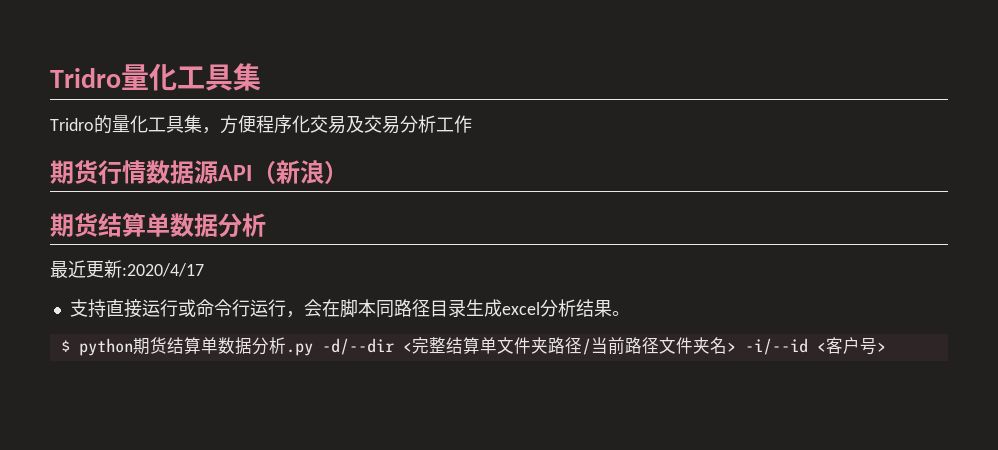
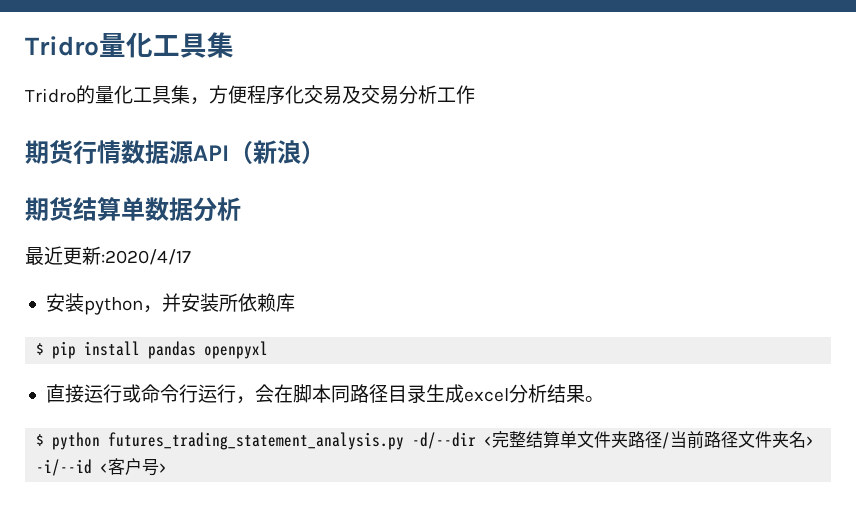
[69,299,106,318] 支持 -> [45,293,295,315] [36,341,269,359] 安装python，并安装所依赖库 // $ pip install pandas openpyxl //
[132,337,313,356] 期货结算单数据分析.py -> [108,432,405,450] futures_trading_statement_analysis.py

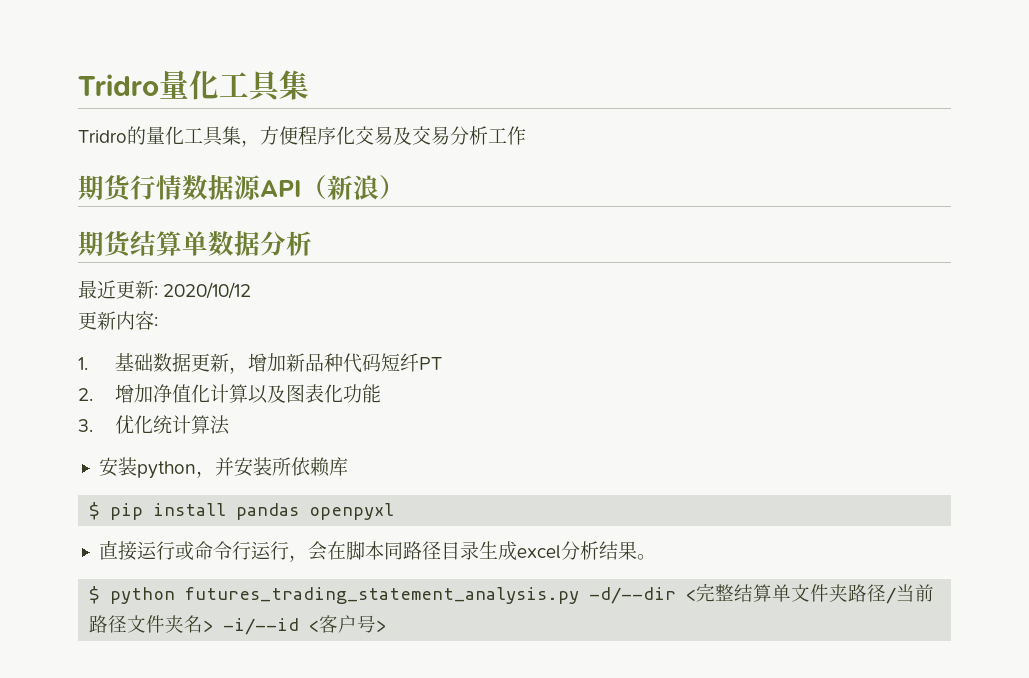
[101,249,191,265] :2020/4/17 -> [154,282,252,299] [78,311,158,330] [78,353,443,374] [78,384,382,404] [78,415,231,435] : 2020/10/12 // 更新内容: // 1.基础数据更新，增加新品种代码短纤PT // 2.增加净值化计算以及图表化功能 // 3.优化统计算法

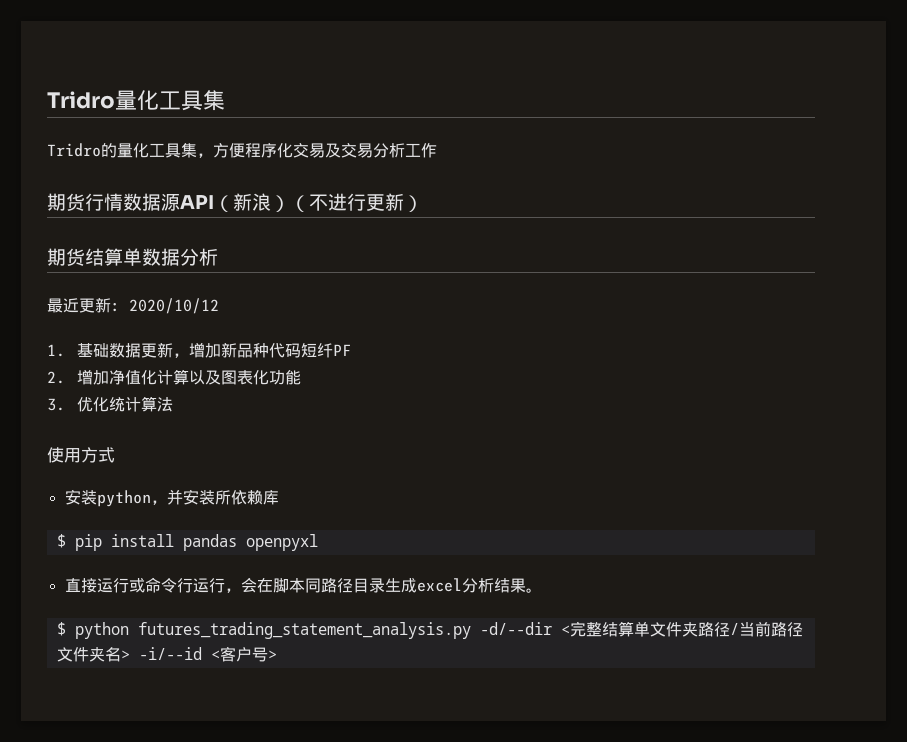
(405, 187) none -> [290,193,423,212] （不进行更新）
[78,311,158,330] // 更新内容: -> (219, 306) none
[419,357,443,370] PT -> [332,344,351,356] PF
(231, 425) none -> [47,447,115,463] // 使用方式

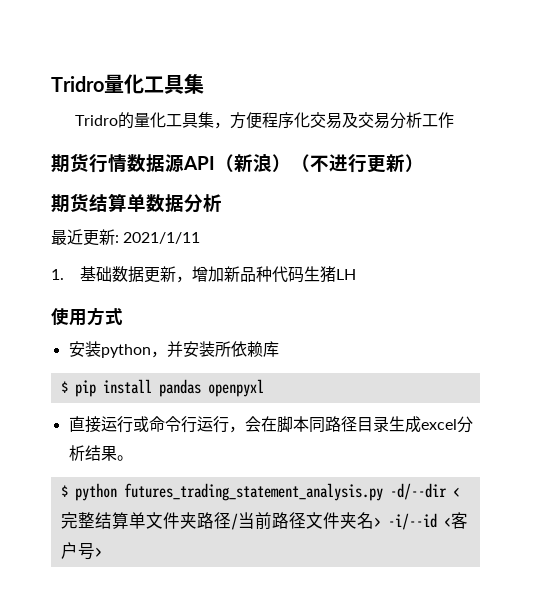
[129,298,219,314] 2020/10/12 -> [123,232,201,244] 2021/1/11
[300,343,351,358] [47,369,301,385] [47,396,173,412] 短纤PF // 2.增加净值化计算以及图表化功能 // 3.优化统计算法 -> [304,266,357,283] 生猪LH

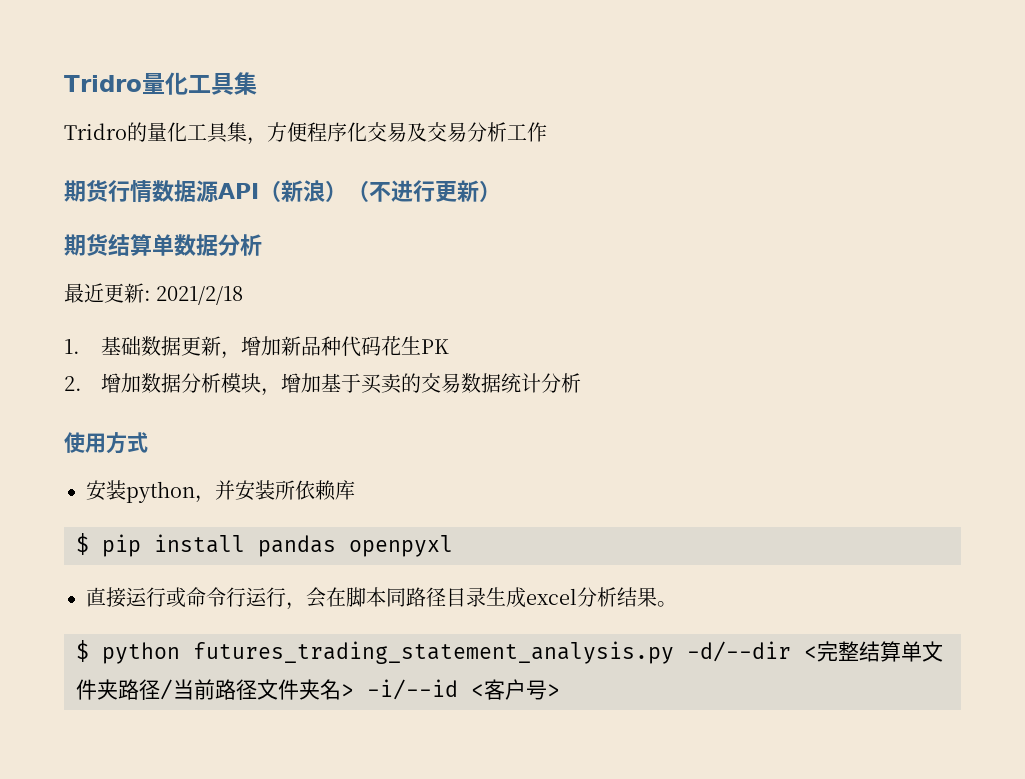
[123,232,201,244] 2021/1/11 -> [156,286,244,305] 2021/2/18
[304,266,357,283] 生猪LH -> [381,336,450,356] [64,373,582,396] 花生PK // 2.增加数据分析模块，增加基于买卖的交易数据统计分析

